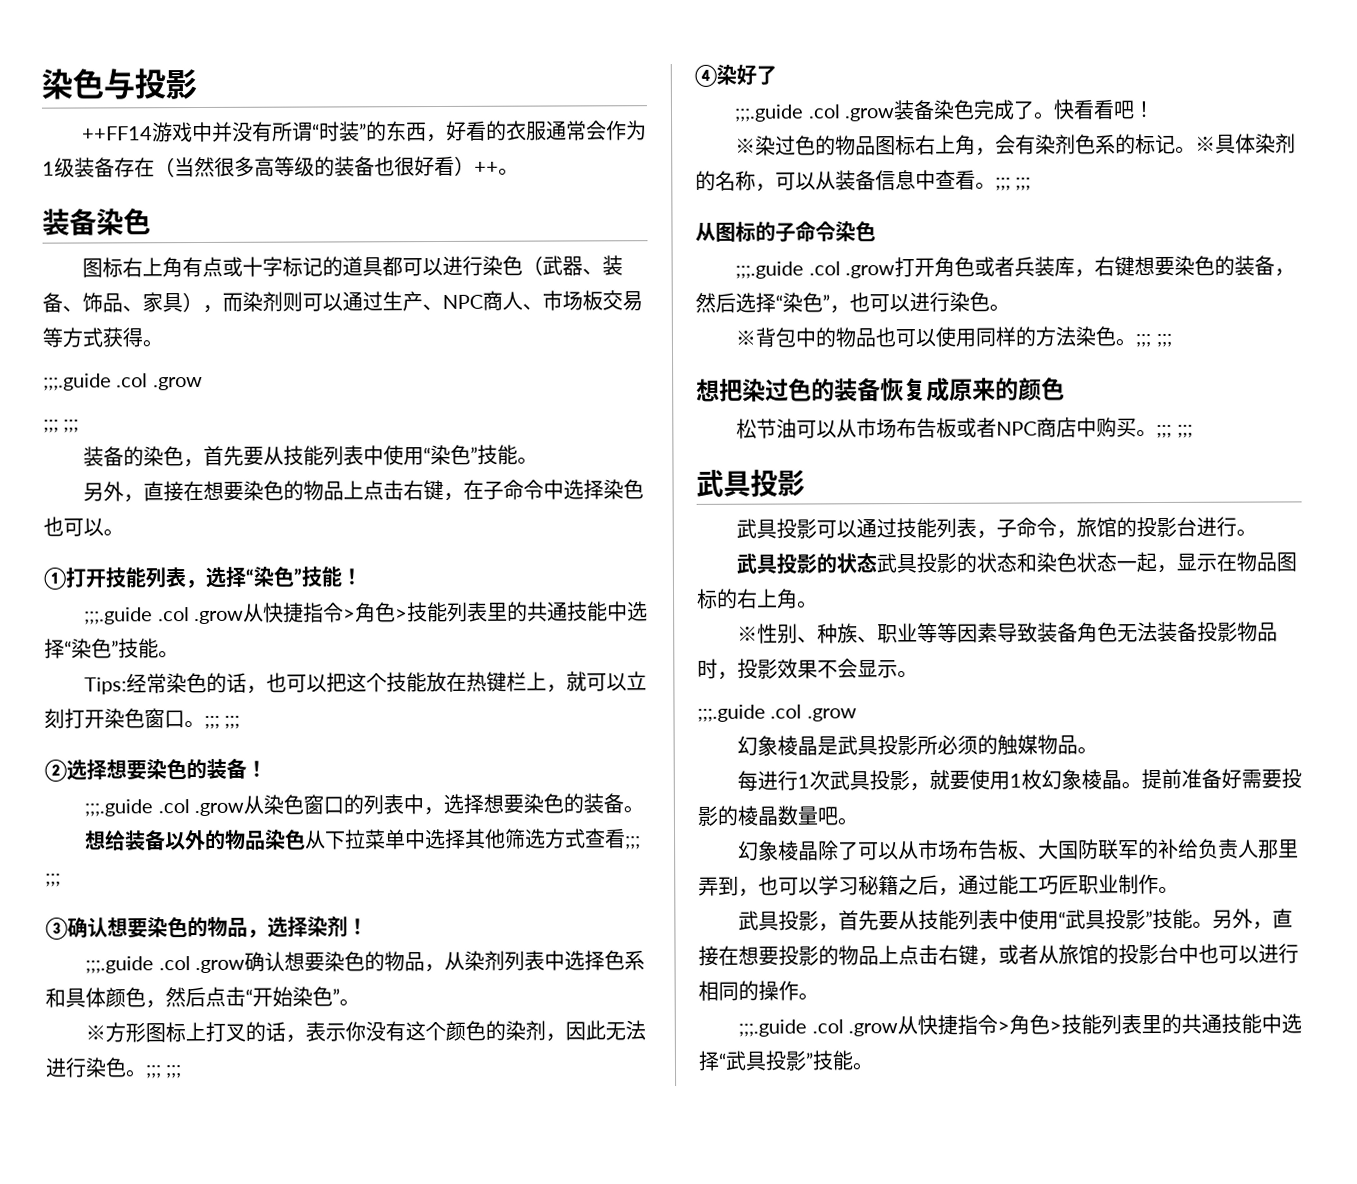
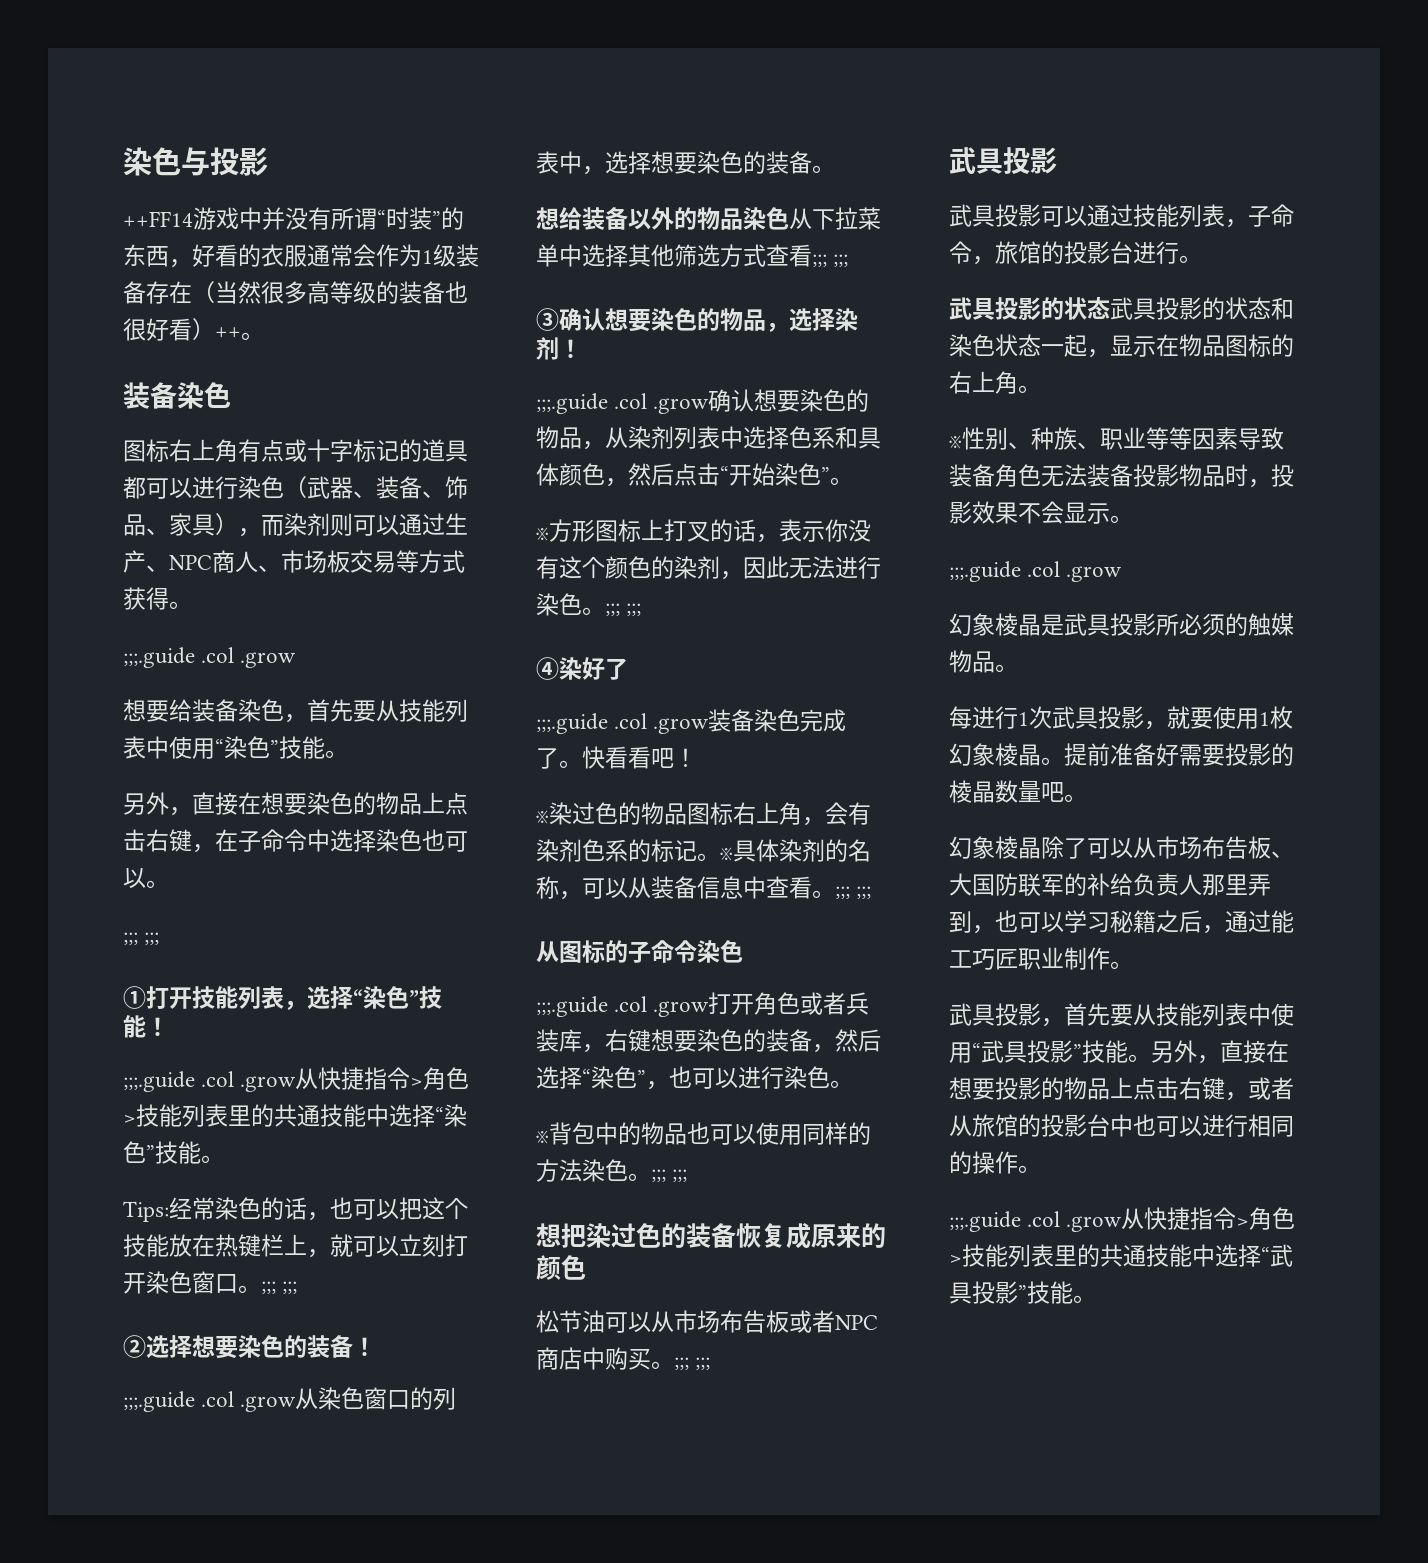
[43,419,80,433] [83,446,145,467] ;;; ;;; // 装备的 -> [123,699,238,722] 想要给装备
(124, 532) none -> [123,932,160,945] // ;;; ;;;

